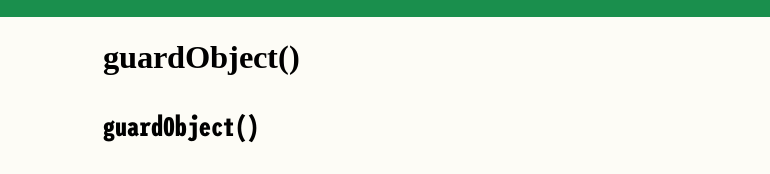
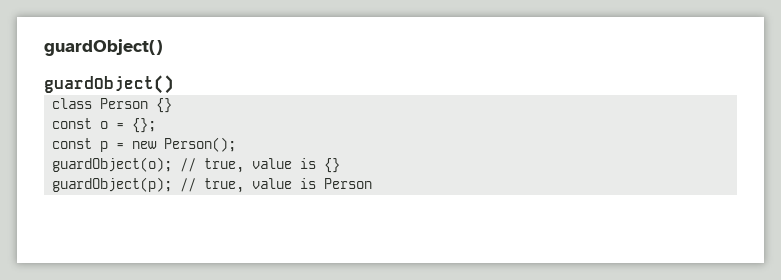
(259, 128) none -> [52,98,173,113] [52,118,157,133] [52,137,237,152] [52,157,341,173] [52,177,373,193] // class Person {} // const o = {}; // const p = new Person(); // guardObject(o); // true, value is {} // guardObject(p); // true, value is Person

